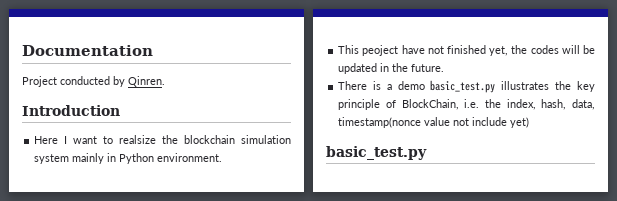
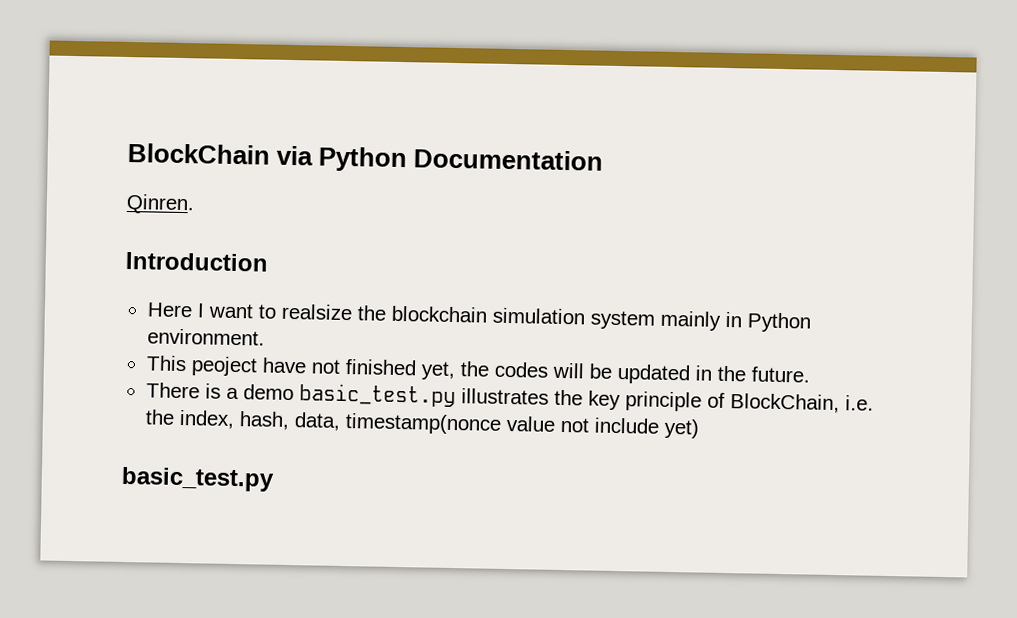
[22,45,153,56] [22,76,125,87] Documentation // Project conducted by -> [127,142,604,173] BlockChain via Python Documentation //

